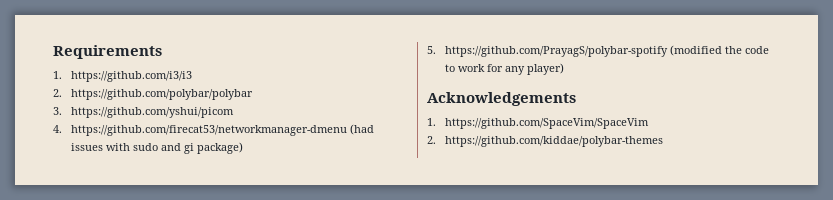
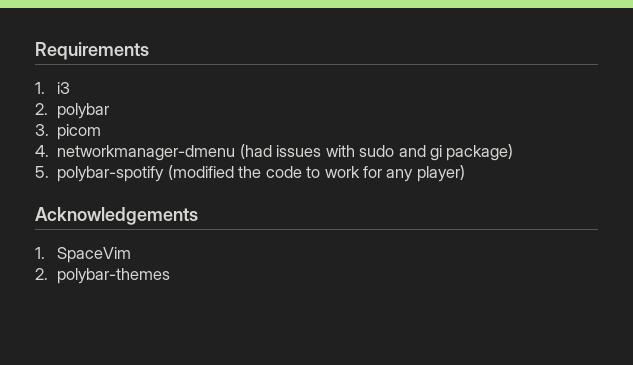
[71,71,193,82] [53,89,254,100] https://github.com/i3/i3 // 2. https://github.com/polybar/polybar -> [56,82,70,94] [35,103,109,119] i3 // 2. polybar
[71,107,235,118] https://github.com/yshui/picom -> [57,124,102,140] picom
[71,125,348,136] https://github.com/firecat53/networkmanager-dmenu -> [57,145,236,161] networkmanager-dmenu
[445,46,669,57] https://github.com/PrayagS/polybar-spotify -> [57,166,165,182] polybar-spotify
[445,118,650,129] [427,136,664,147] https://github.com/SpaceVim/SpaceVim // 2. https://github.com/kiddae/polybar-themes -> [56,247,131,263] [35,268,170,284] SpaceVim // 2. polybar-themes

